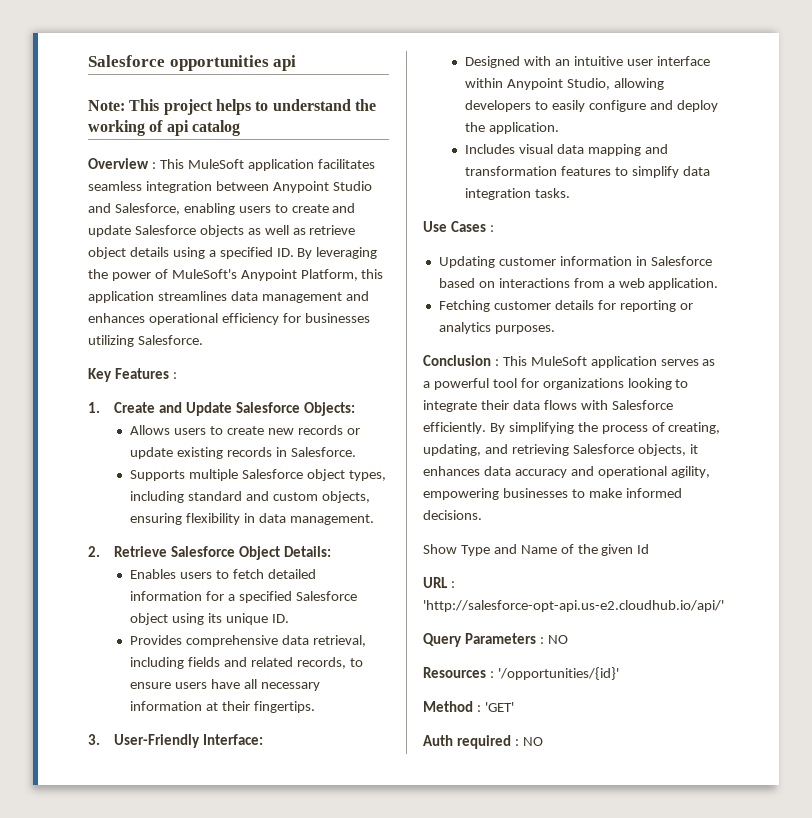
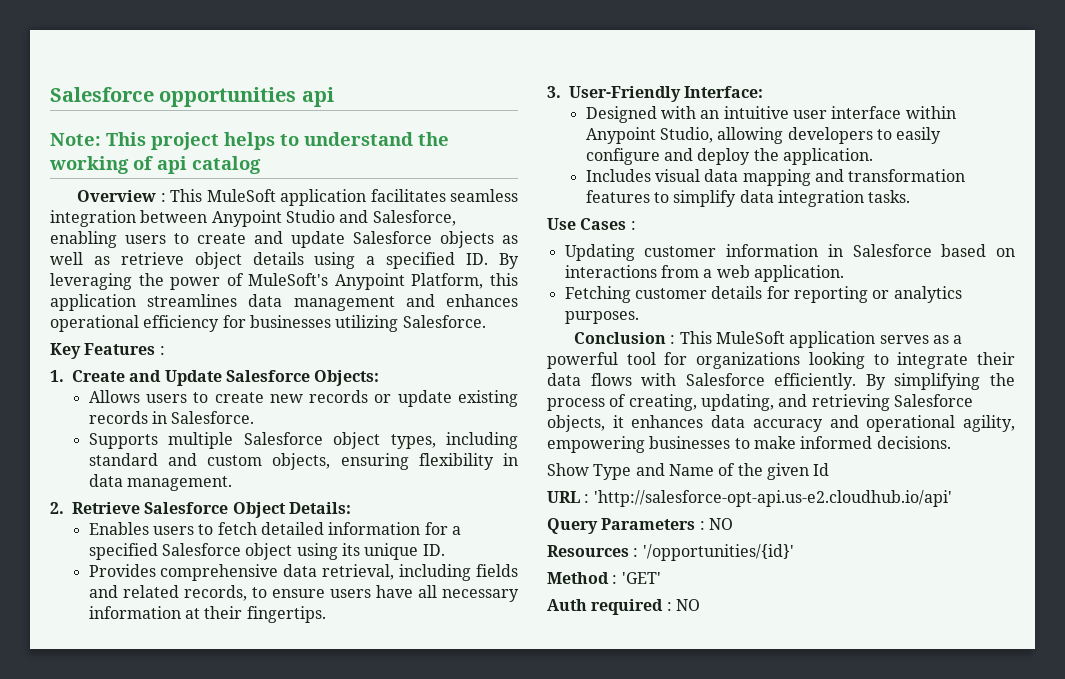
[423,600,724,612] 'http://salesforce-opt-api.us-e2.cloudhub.io/api/' -> [593,490,952,507] 'http://salesforce-opt-api.us-e2.cloudhub.io/api'

